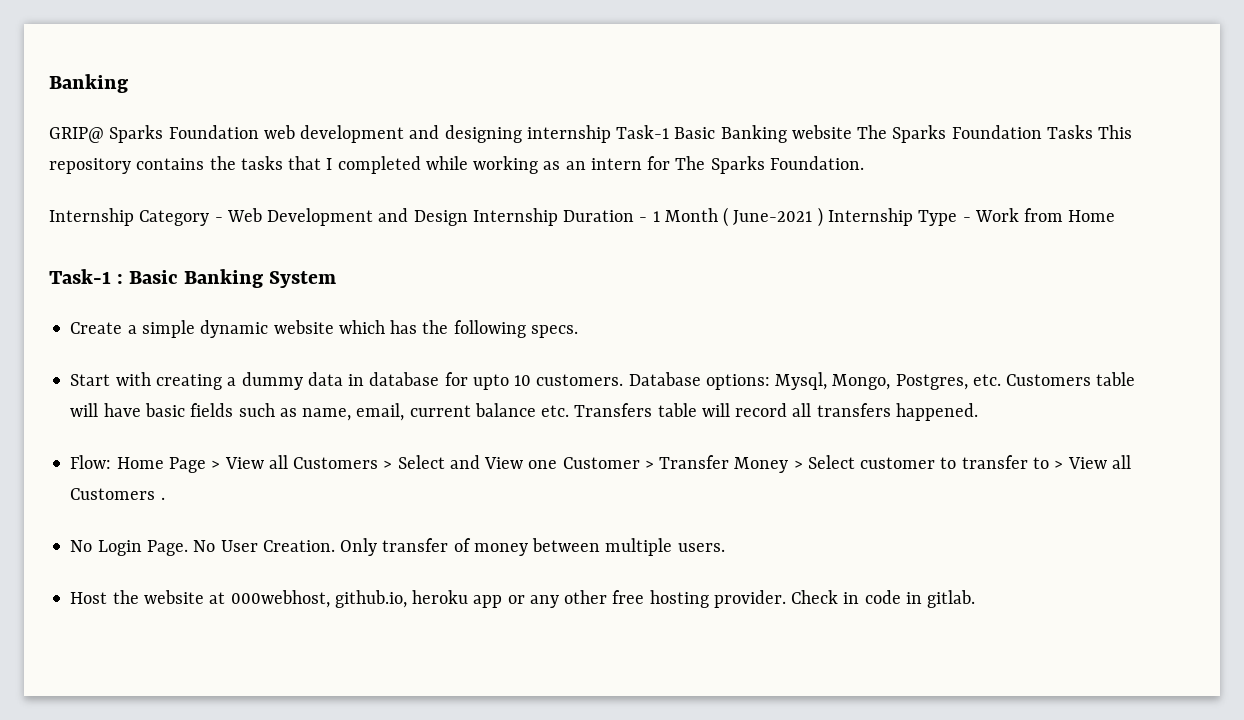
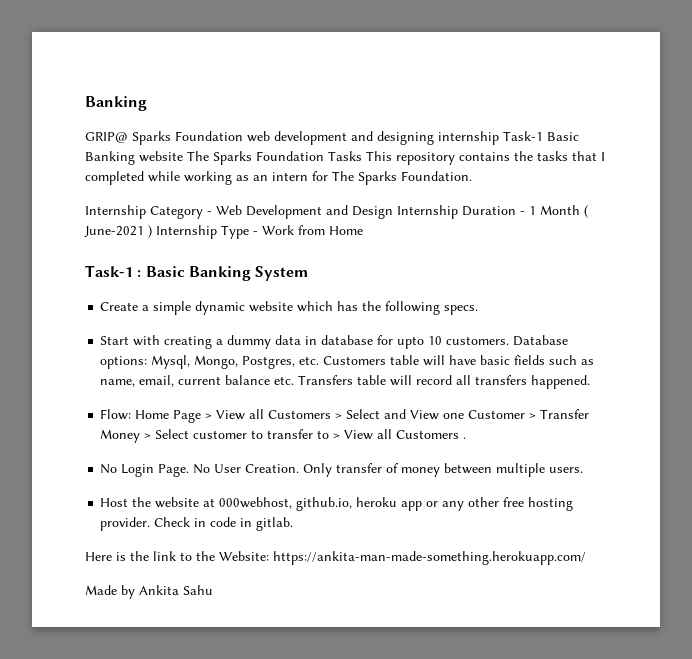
(976, 599) none -> [85,551,586,565] [85,585,213,599] // Here is the link to the Website: https://ankita-man-made-something.herokuapp.com/ // Made by Ankita Sahu

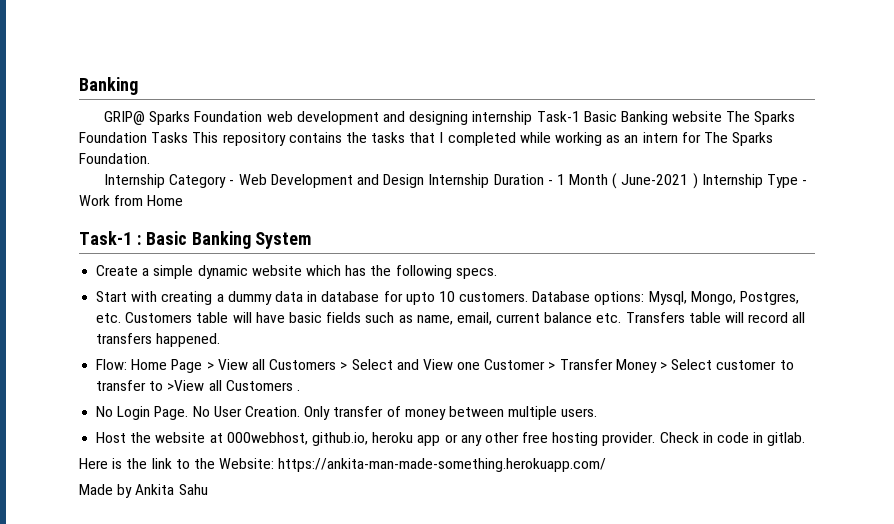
[333,430,374,440] > View -> [167,380,205,391] >View

